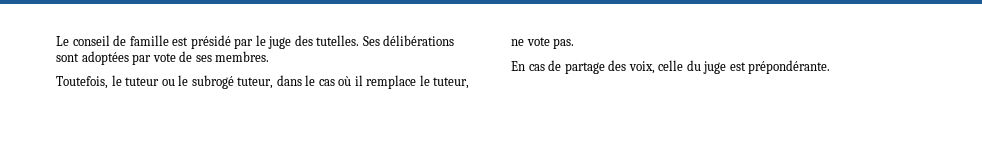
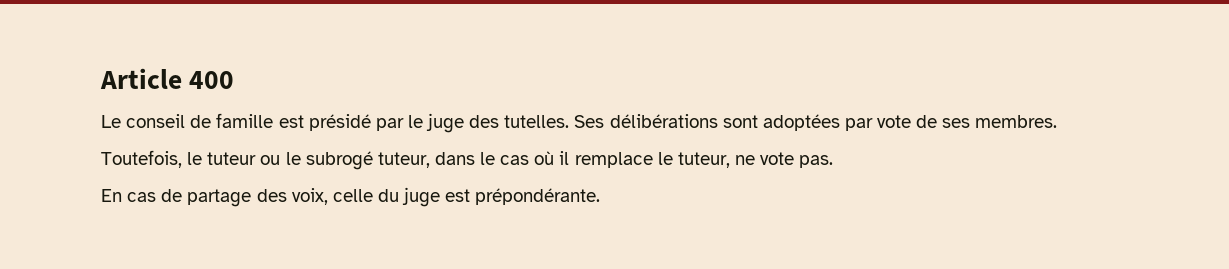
(56, 41) none -> [100,68,235,89] Article 400 //

